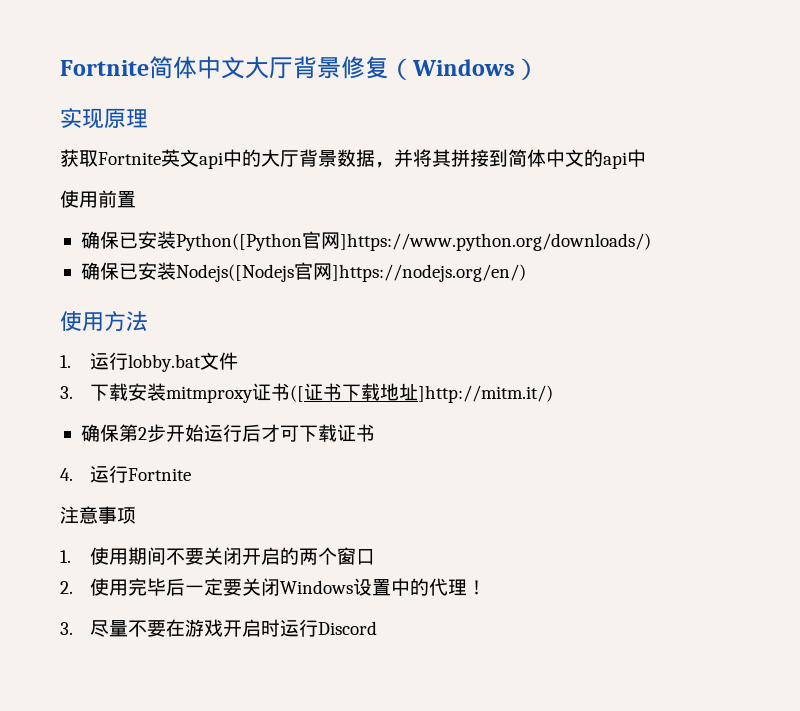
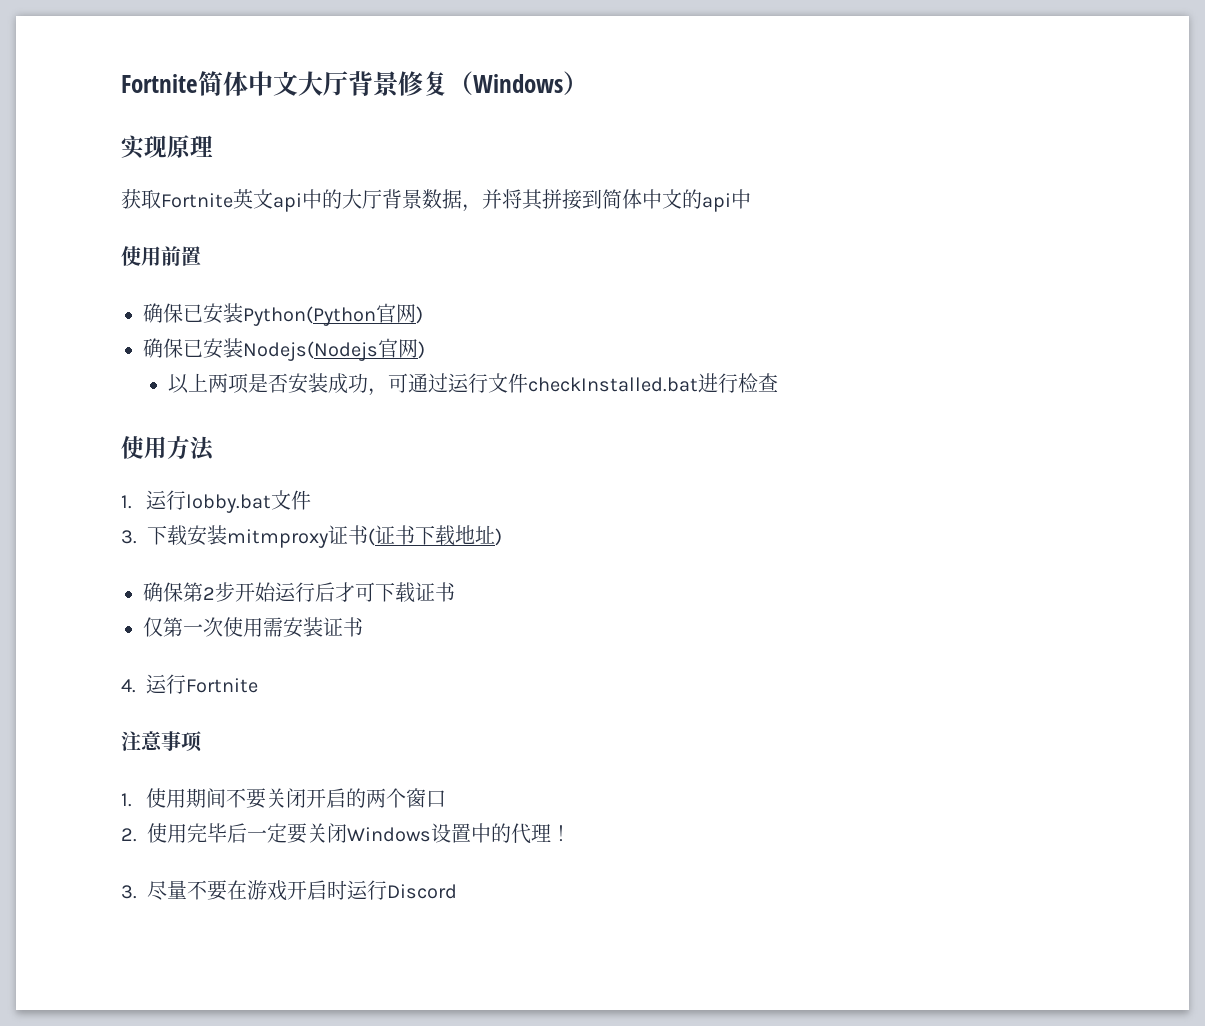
[175,231,651,251] [80,262,526,282] Python([Python官网]https://www.python.org/downloads/) // 确保已安装Nodejs([Nodejs官网]https://nodejs.org/en/) -> [243,303,423,326] [143,338,425,361] [167,373,778,396] Python(Python官网) // 确保已安装Nodejs(Nodejs官网) // 以上两项是否安装成功，可通过运行文件checkInstalled.bat进行检查
[290,385,305,402] ([ -> [368,528,375,546] (
[418,385,554,403] ]http://mitm.it/) -> [495,528,502,546] )
(375, 433) none -> [143,617,363,638] // 仅第一次使用需安装证书

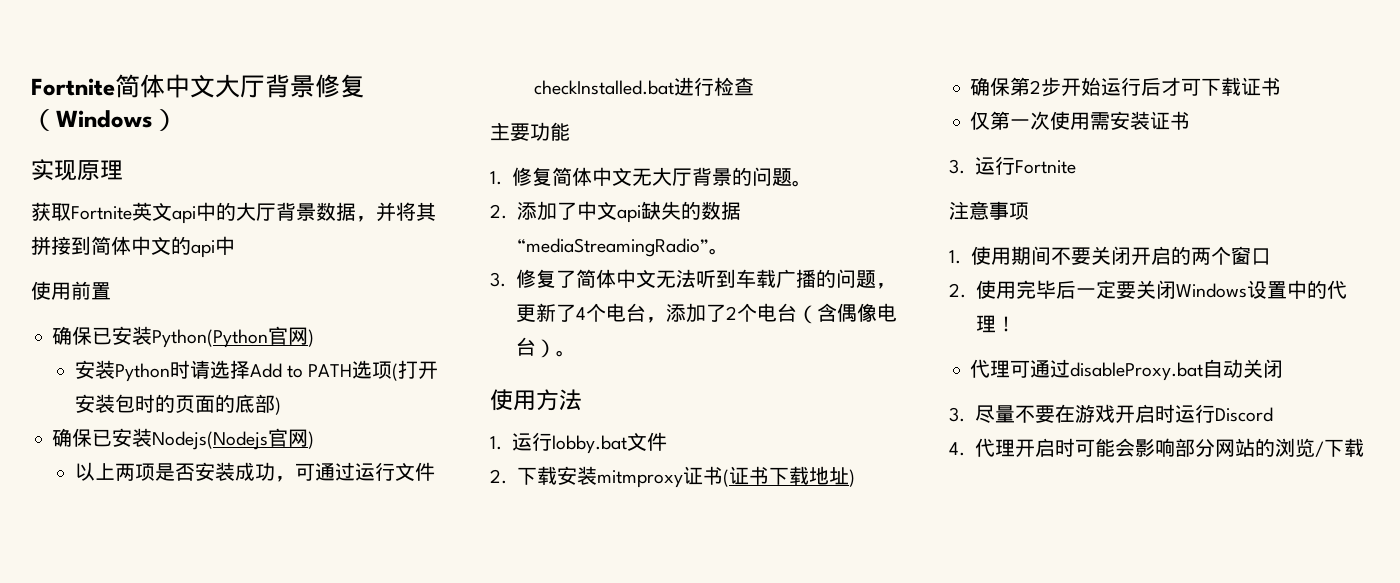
(423, 315) none -> [74,360,439,382] [74,394,281,415] // 安装Python时请选择Add to PATH选项(打开安装包时的页面的底部)
(778, 382) none -> [490,122,570,141] [490,167,813,187] [490,201,741,223] [516,238,729,257] [490,269,896,289] [515,303,897,324] [515,337,576,358] // 主要功能 // 1.修复简体中文无大厅背景的问题。 // 2.添加了中文api缺失的数据“mediaStreamingRadio”。 // 3.修复了简体中文无法听到车载广播的问题，更新了4个电台，添加了2个电台（含偶像电台）。
[121,530,137,544] 3. -> [490,469,507,484] 2.
[121,679,136,693] 4. -> [949,159,965,174] 3.
(571, 833) none -> [970,359,1284,381] // 代理可通过disableProxy.bat自动关闭
(457, 891) none -> [949,438,1364,457] // 4.代理开启时可能会影响部分网站的浏览/下载

